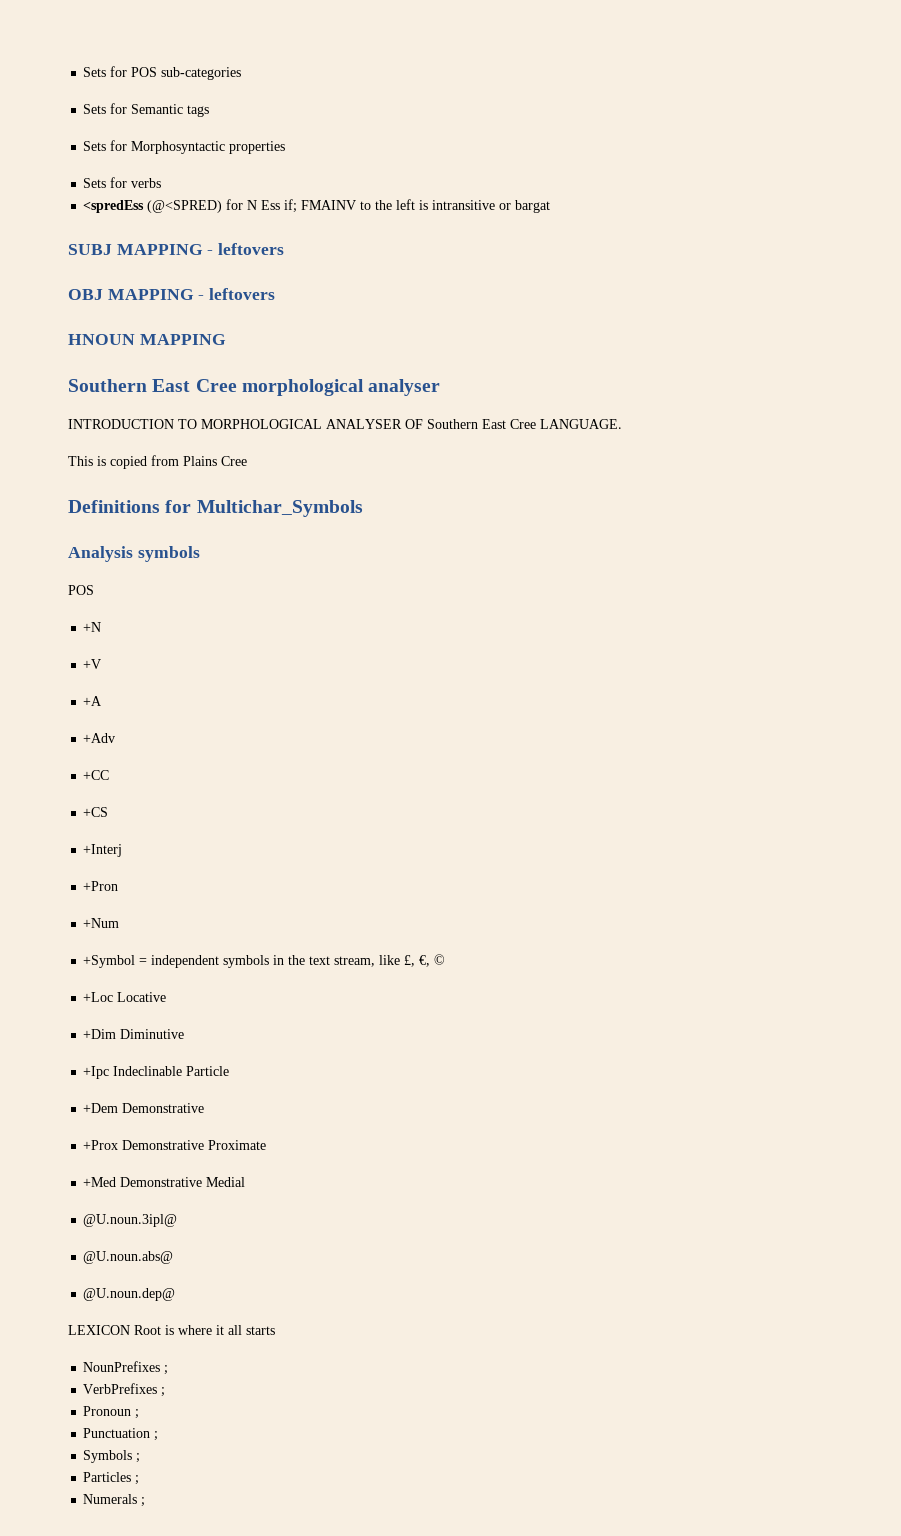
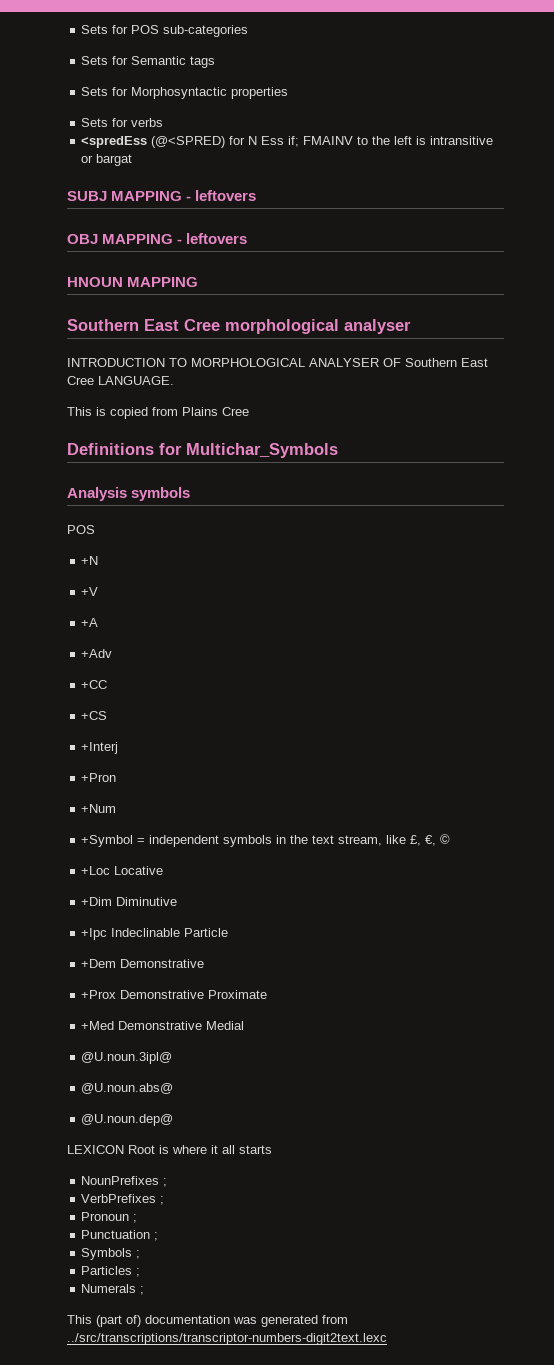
(146, 1502) none -> [67,1315,348,1327] [67,1333,387,1345] // This (part of) documentation was generated from ../src/transcriptions/transcriptor-numbers-digit2text.lexc

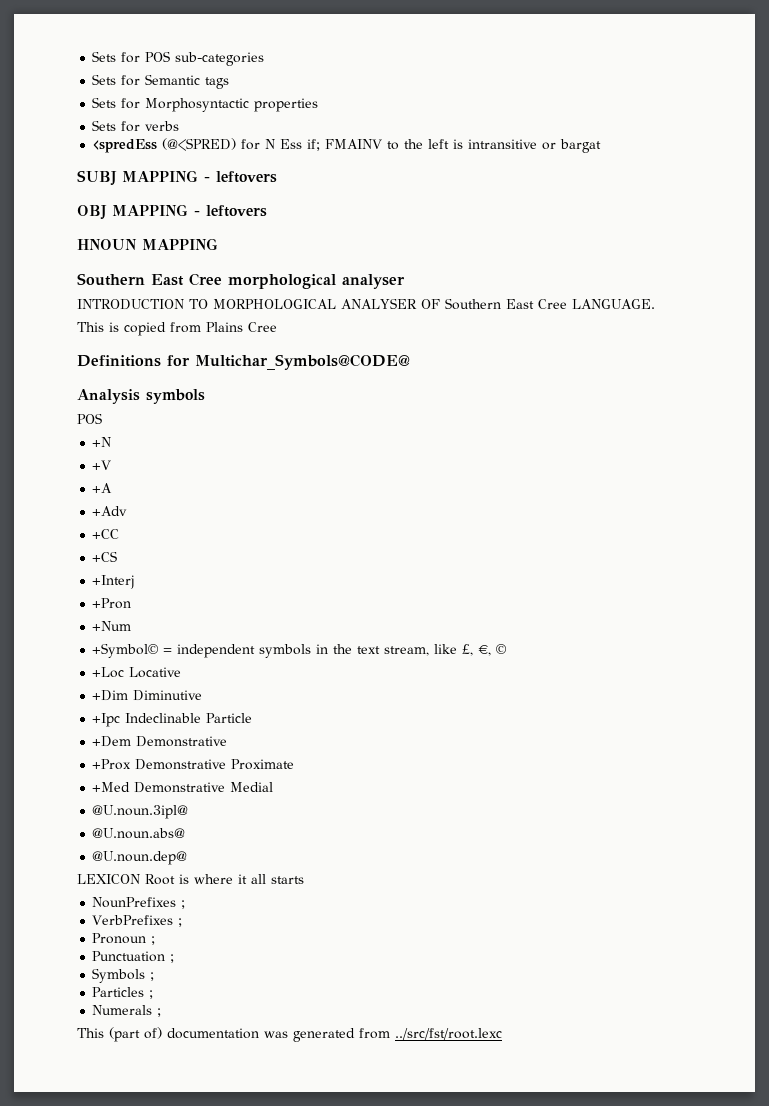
[186,443,338,458] Multichar_Symbols -> [195,354,410,370] Multichar_Symbols@CODE@
[81,835,134,847] +Symbol -> [92,643,160,658] +Symbol©
[67,1333,387,1345] ../src/transcriptions/transcriptor-numbers-digit2text.lexc -> [395,1028,502,1040] ../src/fst/root.lexc

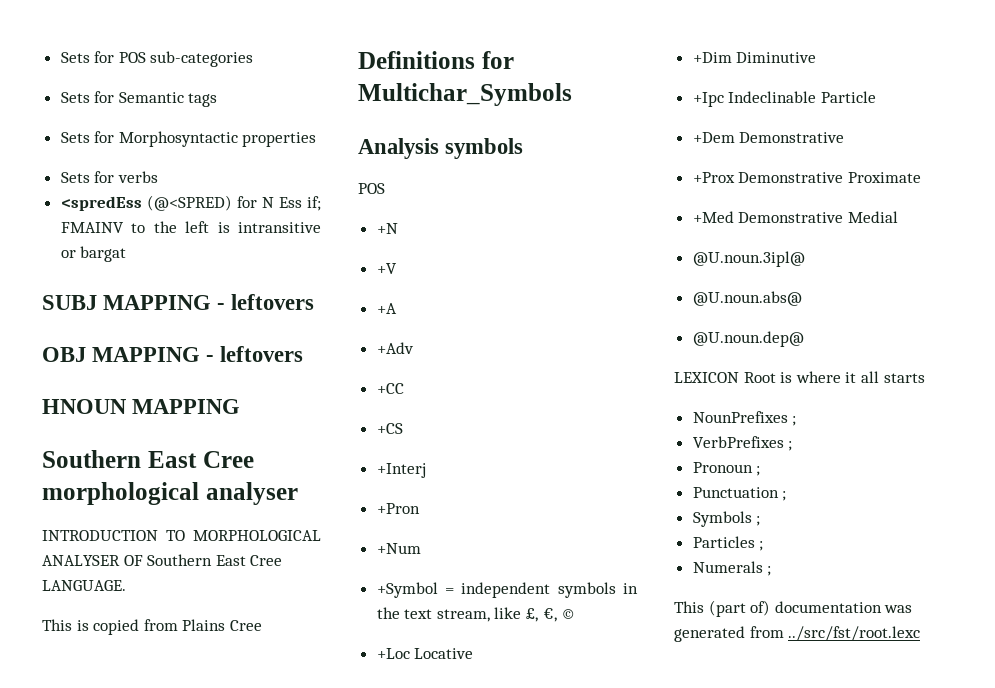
[195,354,410,370] Multichar_Symbols@CODE@ -> [358,83,572,106] Multichar_Symbols
[92,643,160,658] +Symbol© -> [376,582,438,598] +Symbol

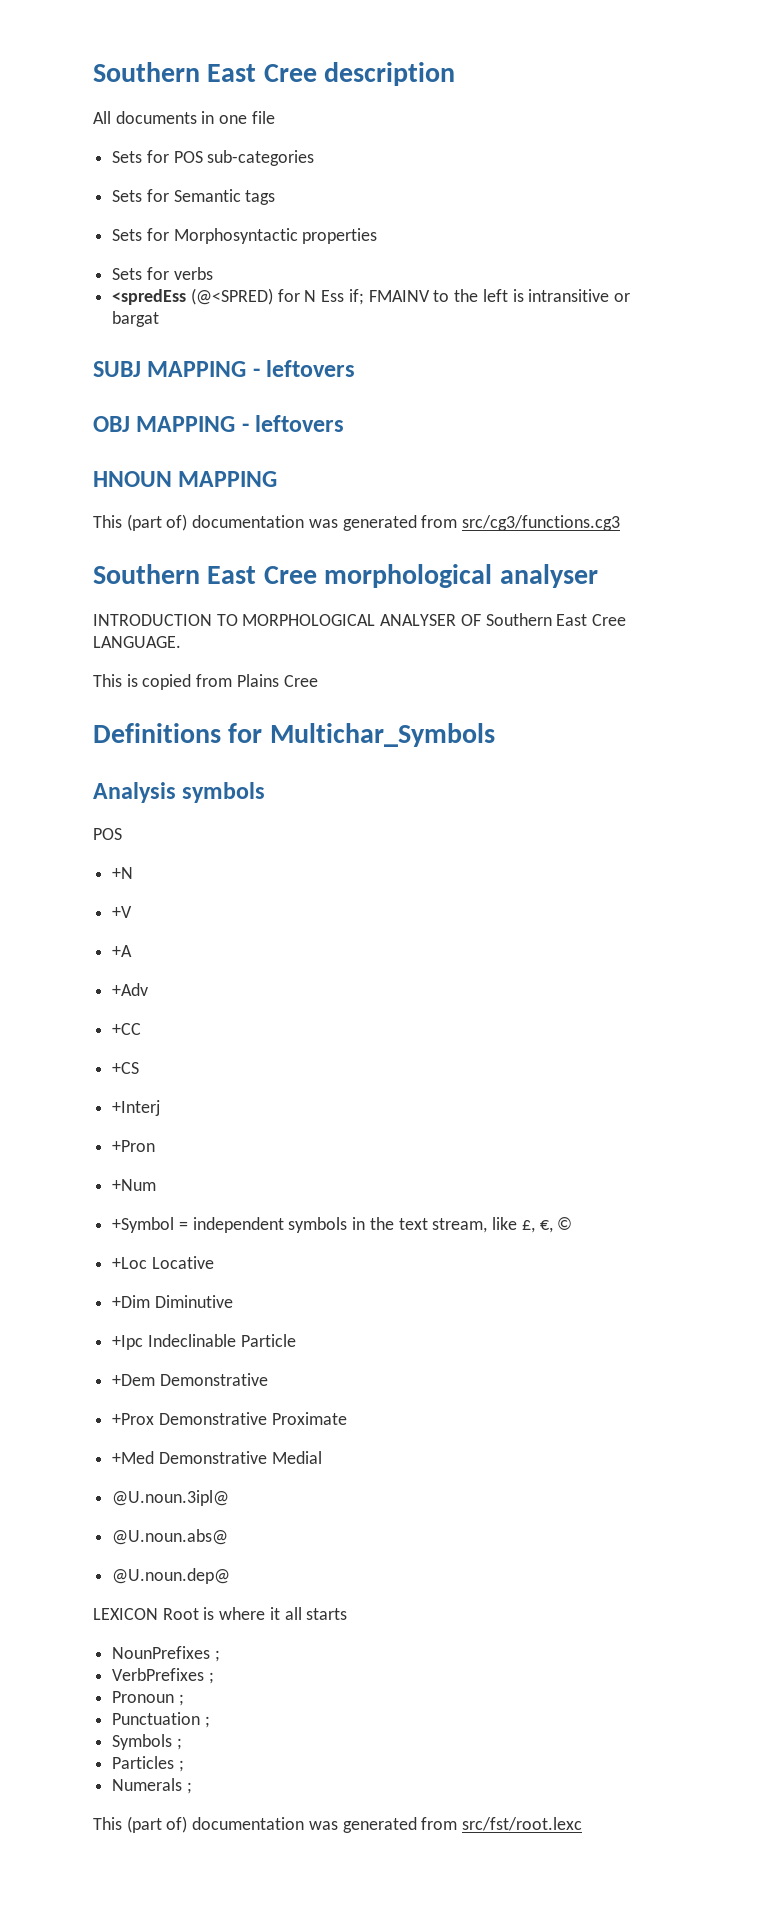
(60, 57) none -> [93,62,456,86] [93,111,275,124] Southern East Cree description // All documents in one file //
(241, 406) none -> [93,514,621,531] // This (part of) documentation was generated from src/cg3/functions.cg3
[788,626,921,641] ../src/fst/root.lexc -> [462,1817,583,1831] src/fst/root.lexc

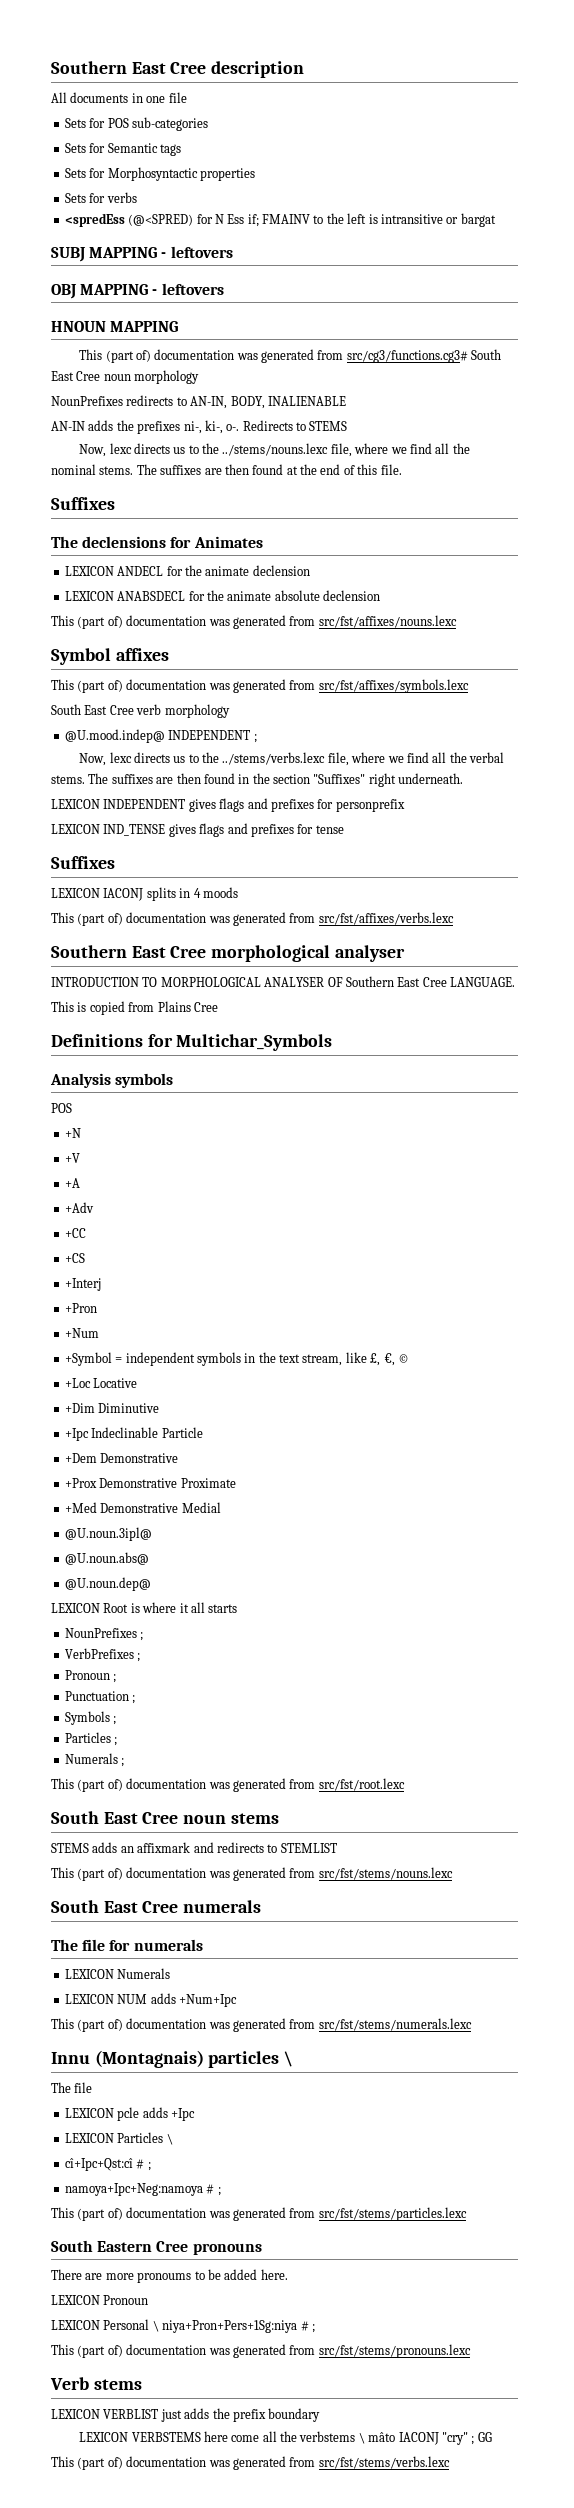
[462,515,621,531] src/cg3/functions.cg3 -> [346,349,502,363] [51,370,200,384] [51,395,346,409] [51,420,348,434] [79,443,470,457] [51,464,402,475] [51,497,115,510] [51,536,263,548] [64,565,310,576] [64,590,380,601] [51,615,457,629] [51,648,169,665] [51,679,469,693] [51,704,230,718] [64,729,257,743] [79,752,505,766] [51,773,464,787] [51,798,405,812] [51,823,344,837] [51,856,115,869] [51,887,238,901] [51,912,454,926] src/cg3/functions.cg3# South East Cree noun morphology // NounPrefixes redirects to AN-IN, BODY, INALIENABLE // AN-IN adds the prefixes ni-, ki-, o-. Redirects to STEMS // Now, lexc directs us to the ../stems/nouns.lexc file, where we find all the nominal stems. The suffixes are then found at the end of this file. // Suffixes // The declensions for Animates // LEXICON ANDECL for the animate declension // LEXICON ANABSDECL for the animate absolute declension // This (part of) documentation was generated from src/fst/affixes/nouns.lexc // Symbol affixes // This (part of) documentation was generated from src/fst/affixes/symbols.lexc // South East Cree verb morphology // @U.mood.indep@ INDEPENDENT ; // Now, lexc directs us to the ../stems/verbs.lexc file, where we find all the verbal stems. The suffixes are then found in the section "Suffixes" right underneath. // LEXICON INDEPENDENT gives flags and prefixes for personprefix // LEXICON IND_TENSE gives flags and prefixes for tense // Suffixes // LEXICON IACONJ splits in 4 moods // This (part of) documentation was generated from src/fst/affixes/verbs.lexc
(583, 1824) none -> [51,1811,279,1824] [51,1842,337,1853] [51,1867,453,1881] [51,1900,262,1913] [51,1939,203,1951] [64,1968,171,1979] [64,1993,237,2007] [51,2018,472,2032] [51,2050,294,2068] [51,2082,93,2093] [64,2107,195,2121] [64,2132,173,2145] [64,2158,151,2171] [64,2183,221,2196] [51,2207,467,2221] [51,2240,262,2255] [51,2269,288,2283] [51,2295,149,2305] [51,2319,315,2333] [51,2344,471,2358] [50,2377,142,2390] [51,2408,321,2422] [79,2431,492,2445] [51,2456,450,2470] // South East Cree noun stems // STEMS adds an affixmark and redirects to STEMLIST // This (part of) documentation was generated from src/fst/stems/nouns.lexc // South East Cree numerals // The file for numerals // LEXICON Numerals // LEXICON NUM adds +Num+Ipc // This (part of) documentation was generated from src/fst/stems/numerals.lexc // Innu (Montagnais) particles \ // The file // LEXICON pcle adds +Ipc // LEXICON Particles \ // cî+Ipc+Qst:cî # ; // namoya+Ipc+Neg:namoya # ; // This (part of) documentation was generated from src/fst/stems/particles.lexc // South Eastern Cree pronouns // There are more pronoums to be added here. // LEXICON Pronoun // LEXICON Personal \ niya+Pron+Pers+1Sg:niya # ; // This (part of) documentation was generated from src/fst/stems/pronouns.lexc // Verb stems // LEXICON VERBLIST just adds the prefix boundary // LEXICON VERBSTEMS here come all the verbstems \ mâto IACONJ "cry" ; GG // This (part of) documentation was generated from src/fst/stems/verbs.lexc

